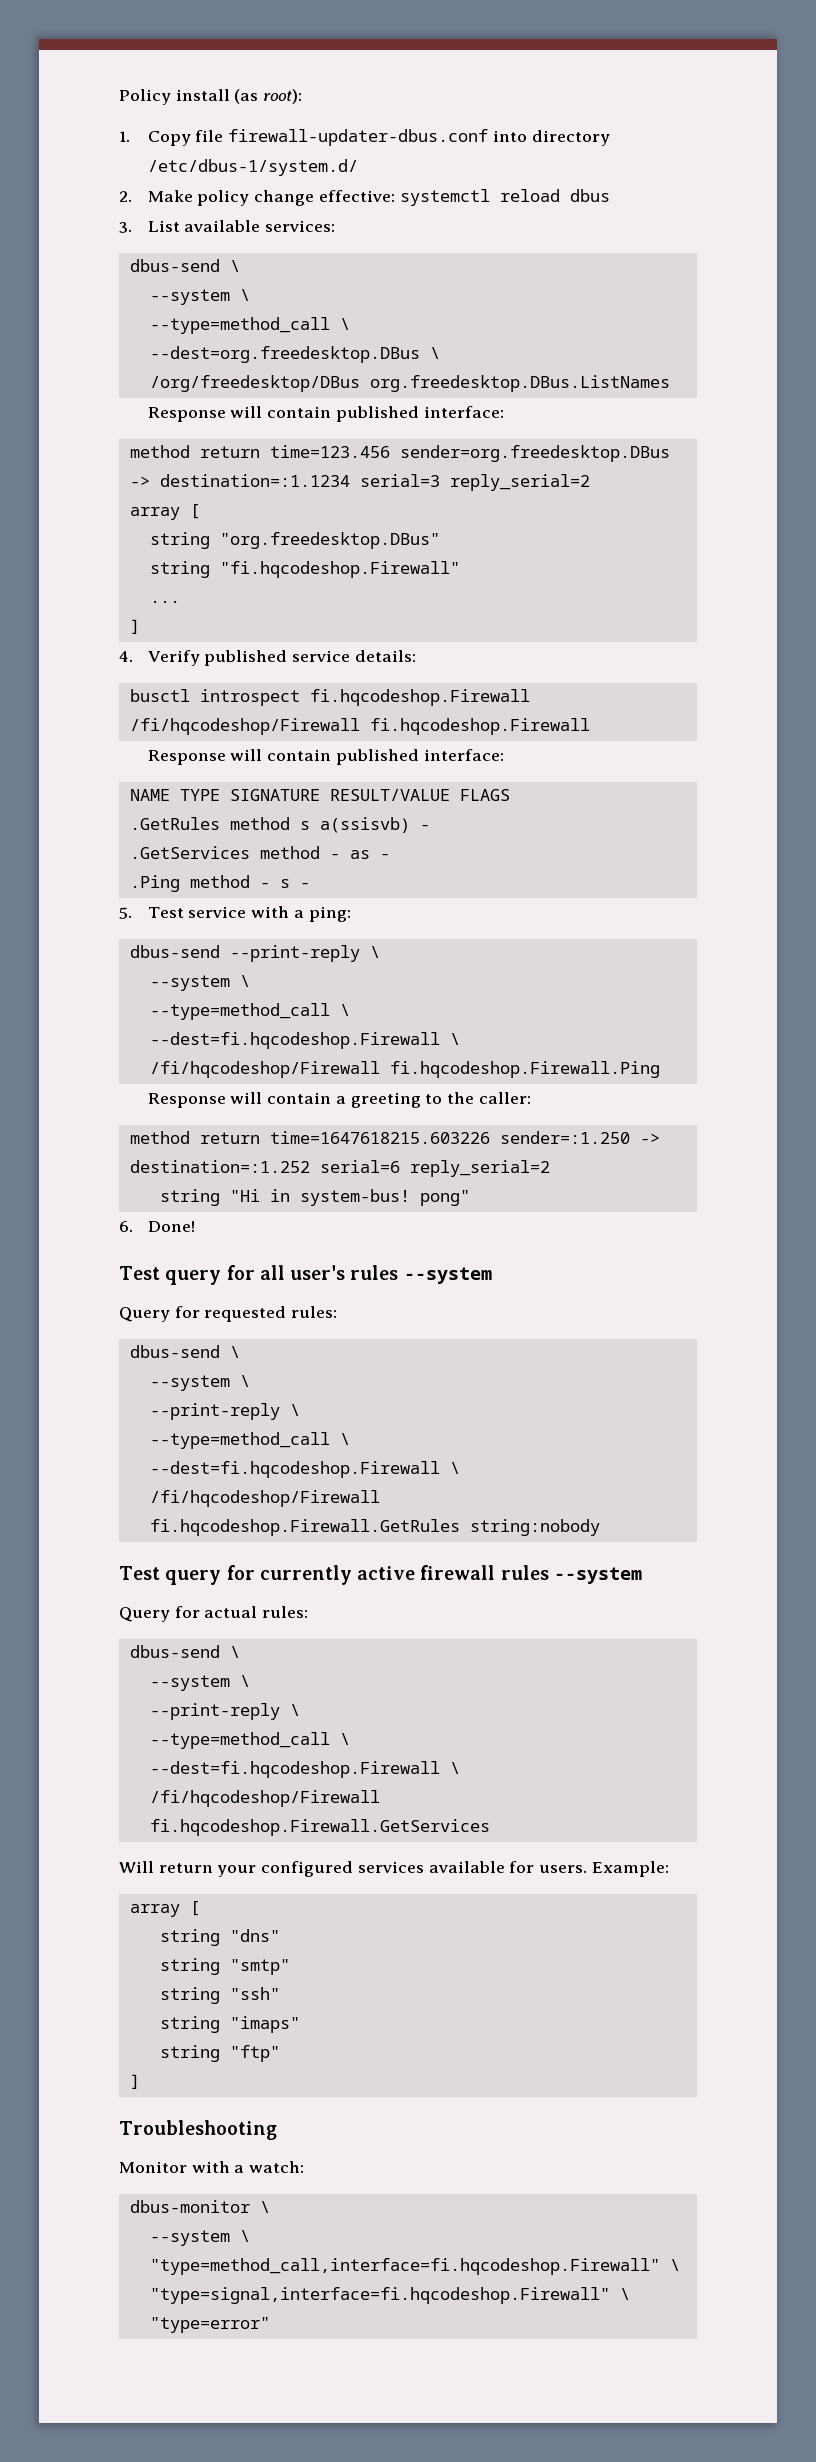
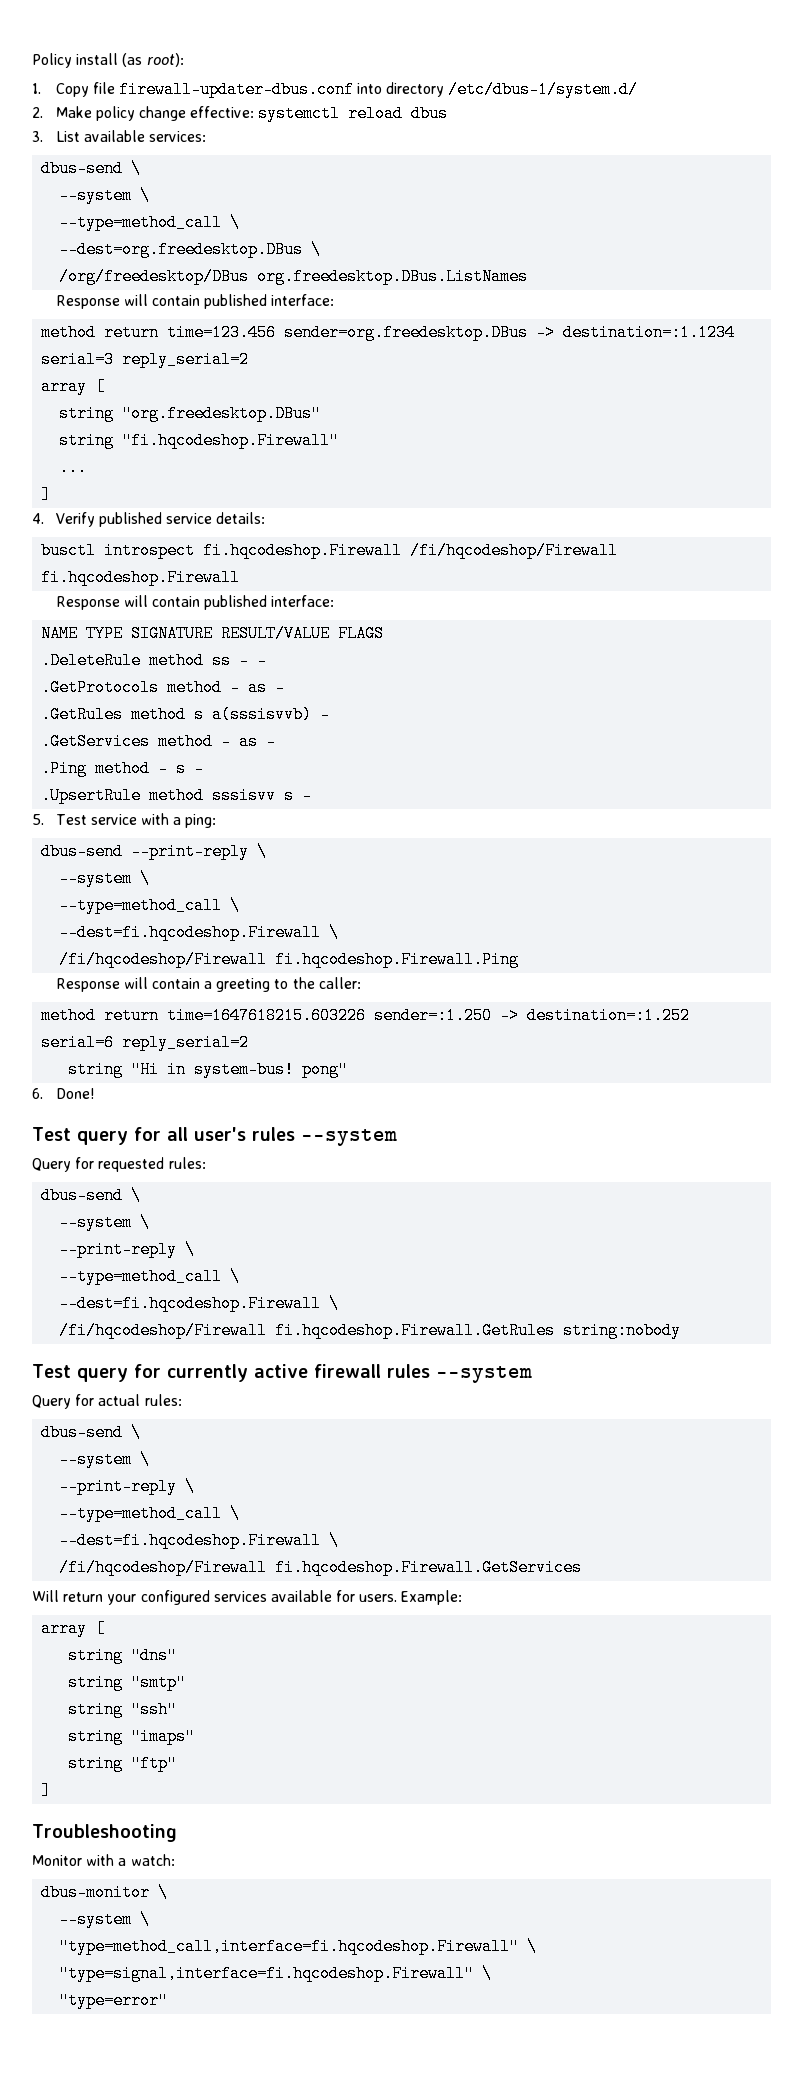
(510, 795) none -> [41,652,268,669] [41,679,286,696] // .DeleteRule method ss - - // .GetProtocols method - as -
[319,817,410,833] a(ssisvb) -> [212,706,313,723] a(sssisvvb)
(310, 885) none -> [41,787,313,804] // .UpsertRule method sssisvv s -

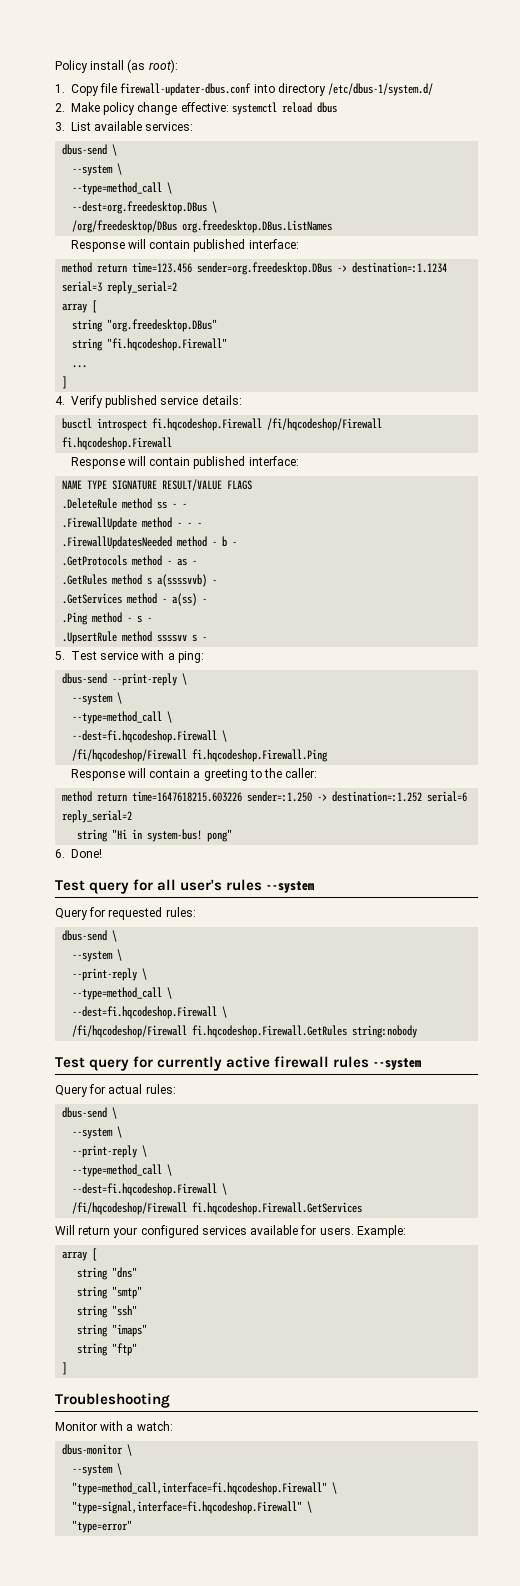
(268, 660) none -> [62,517,203,530] [62,536,238,549] // .FirewallUpdate method - - - // .FirewallUpdatesNeeded method - b -
[212,706,313,723] a(sssisvvb) -> [157,574,208,587] a(ssssvvb)
[239,733,259,750] as -> [172,593,198,606] a(ss)
[212,787,277,804] sssisvv -> [157,634,188,642] ssssvv

